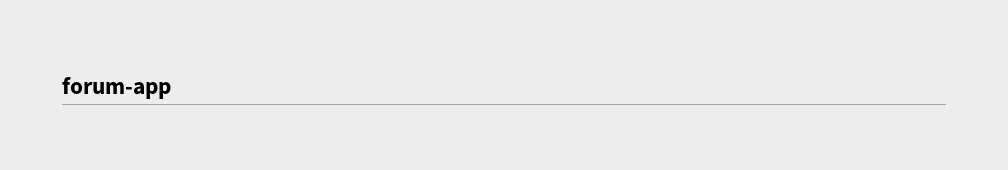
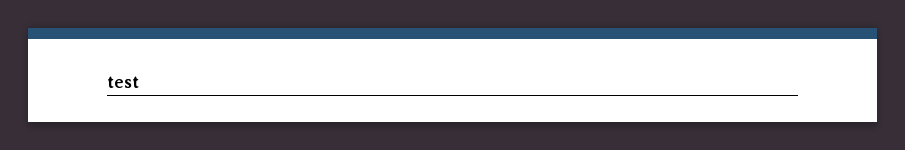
[62,77,171,99] forum-app -> [107,76,139,88] test

